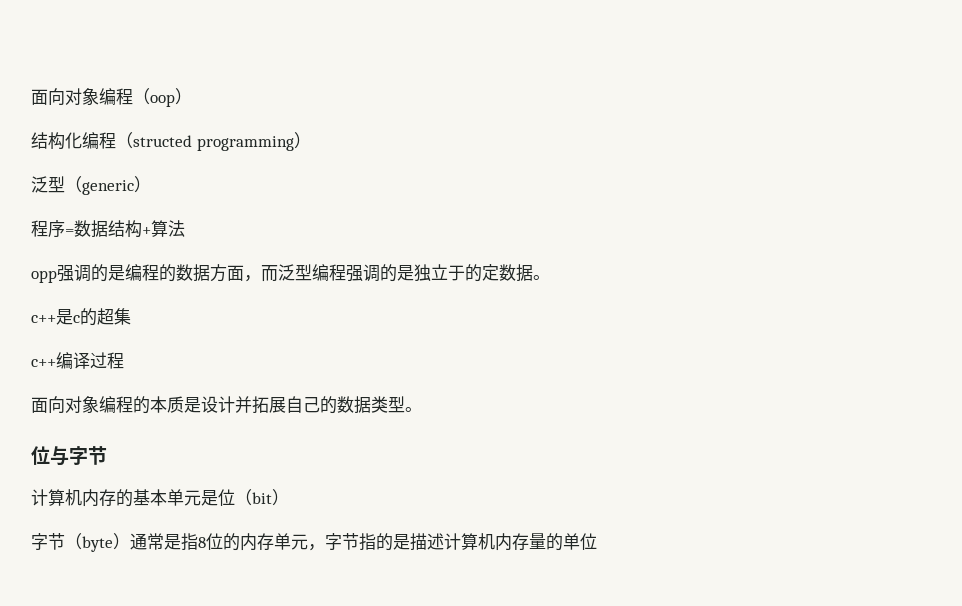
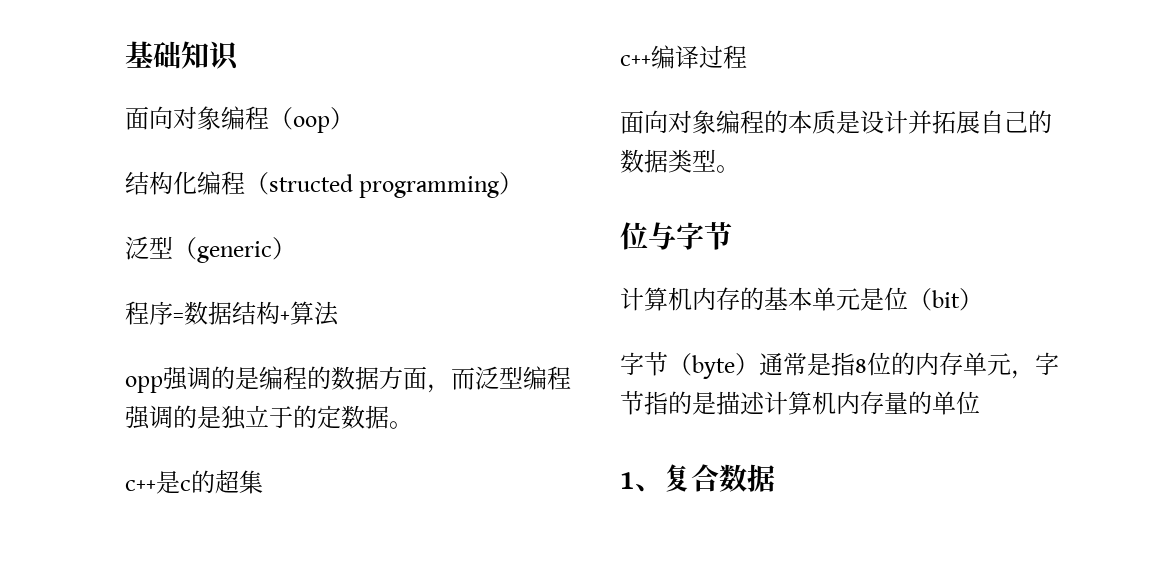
(31, 97) none -> [125,41,240,71] 基础知识 //
(597, 541) none -> [620,464,775,492] // 1、复合数据

